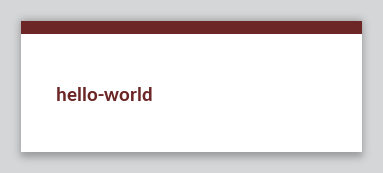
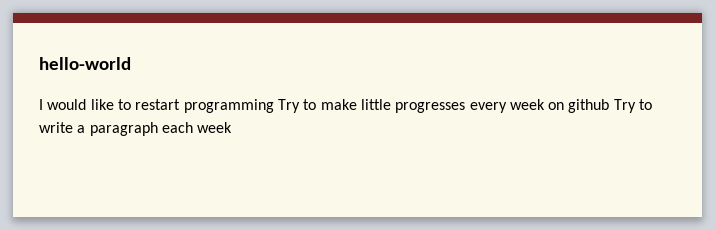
(153, 94) none -> [39,99,653,113] [39,122,233,136] // I would like to restart programming Try to make little progresses every week on github Try to write a paragraph each week

